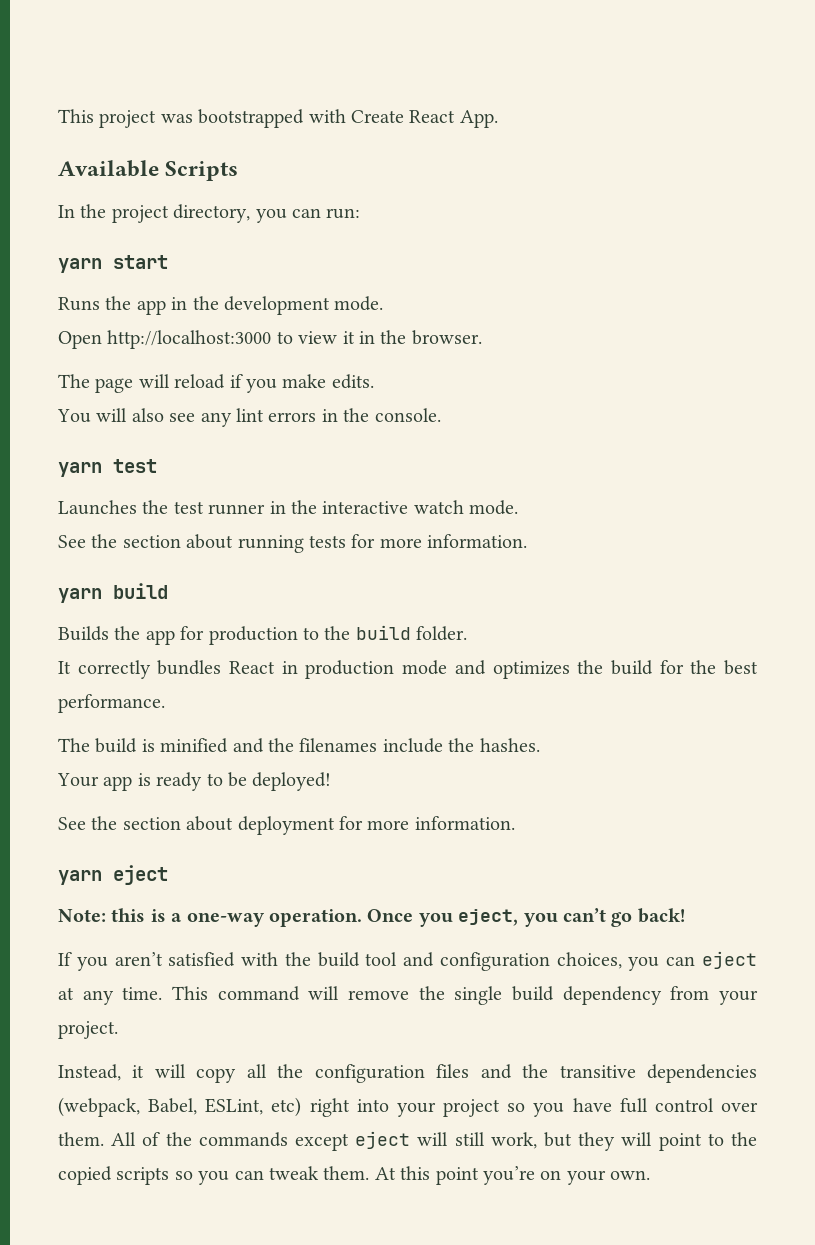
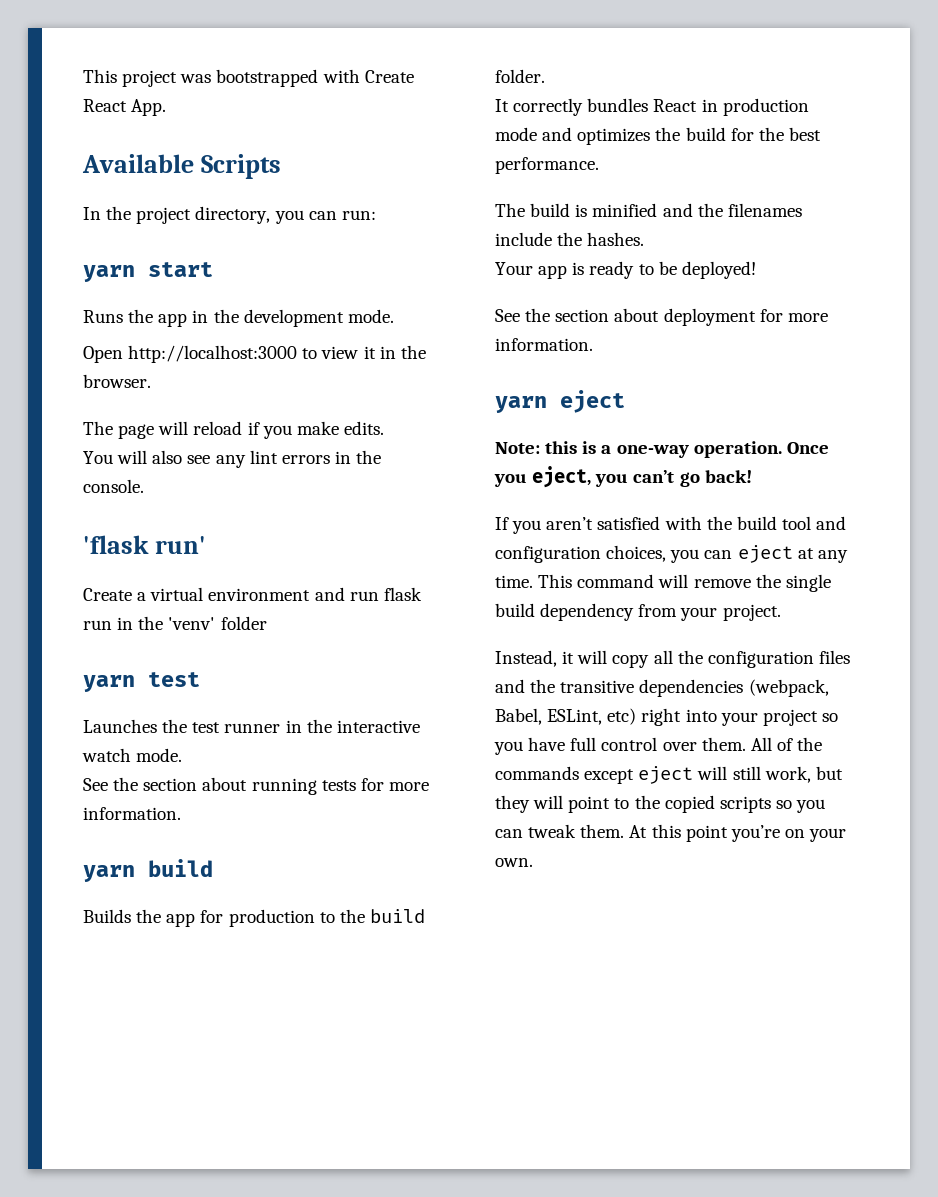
(441, 415) none -> [83,535,206,554] [83,587,422,601] [83,616,267,630] // 'flask run' // Create a virtual environment and run flask run in the 'venv' folder

